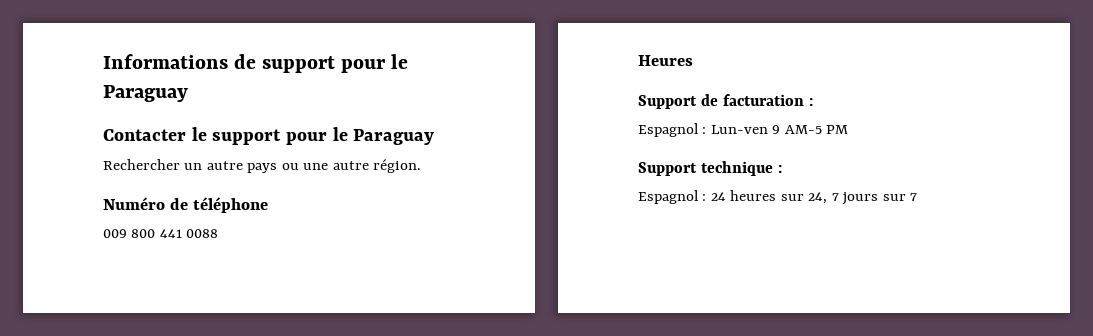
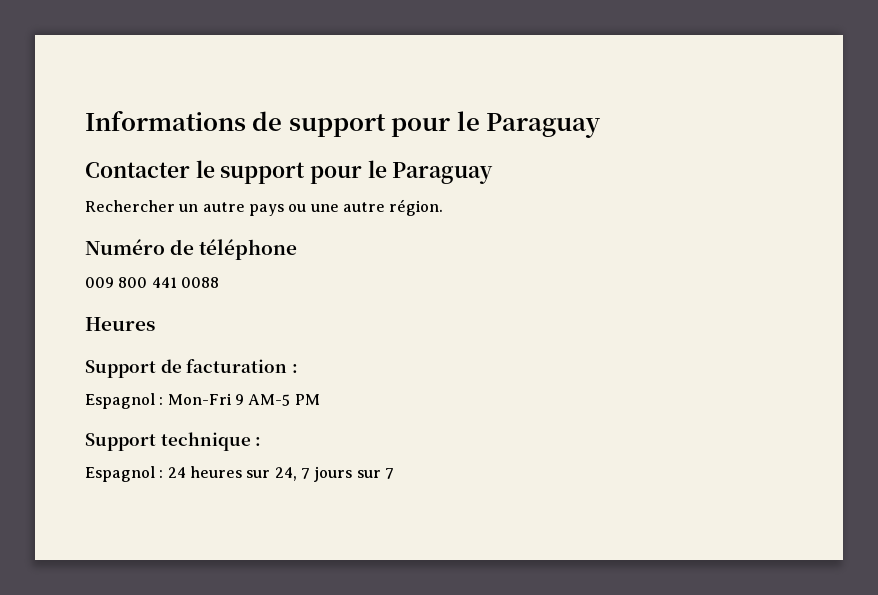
[710,125,768,134] Lun-ven -> [167,393,232,405] Mon-Fri

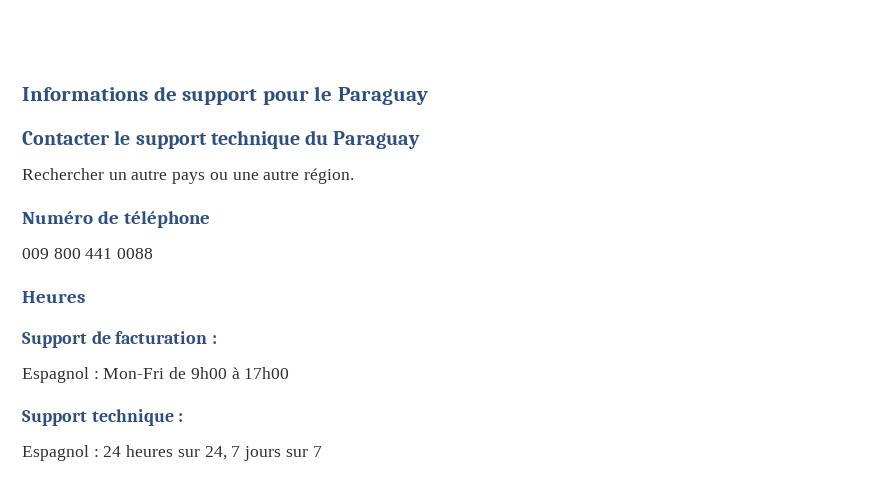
[310,160,387,184] pour le -> [210,130,329,149] technique du
[234,394,320,406] 9 AM-5 PM -> [169,367,290,379] de 9h00 à 17h00

